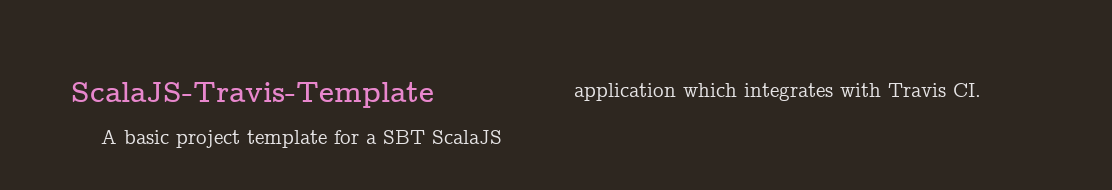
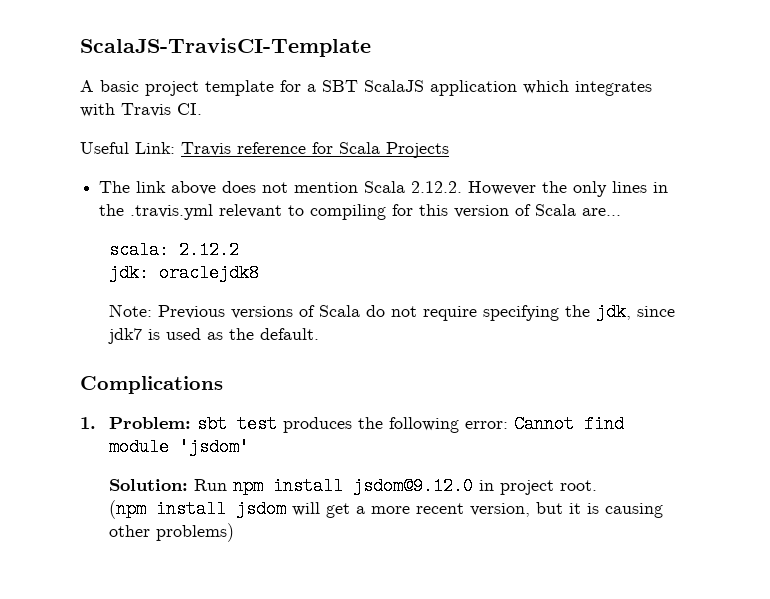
[71,82,434,108] ScalaJS-Travis-Template -> [80,38,371,57] ScalaJS-TravisCI-Template
(981, 90) none -> [80,142,449,158] [99,181,669,197] [99,204,622,220] [109,241,240,259] [109,264,260,282] [109,303,676,321] [108,328,320,344] [80,376,223,394] [80,415,625,433] [109,438,250,456] [109,477,598,495] [109,500,664,519] [109,523,235,542] // Useful Link: Travis reference for Scala Projects // The link above does not mention Scala 2.12.2. However the only lines in the .travis.yml relevant to compiling for this version of Scala are... // scala: 2.12.2 // jdk: oraclejdk8 // Note: Previous versions of Scala do not require specifying the jdk, since jdk7 is used as the default. // Complications // 1. Problem: sbt test produces the following error: Cannot find module 'jsdom' // Solution: Run npm install jsdom@9.12.0 in project root. // (npm install jsdom will get a more recent version, but it is causing other problems)

